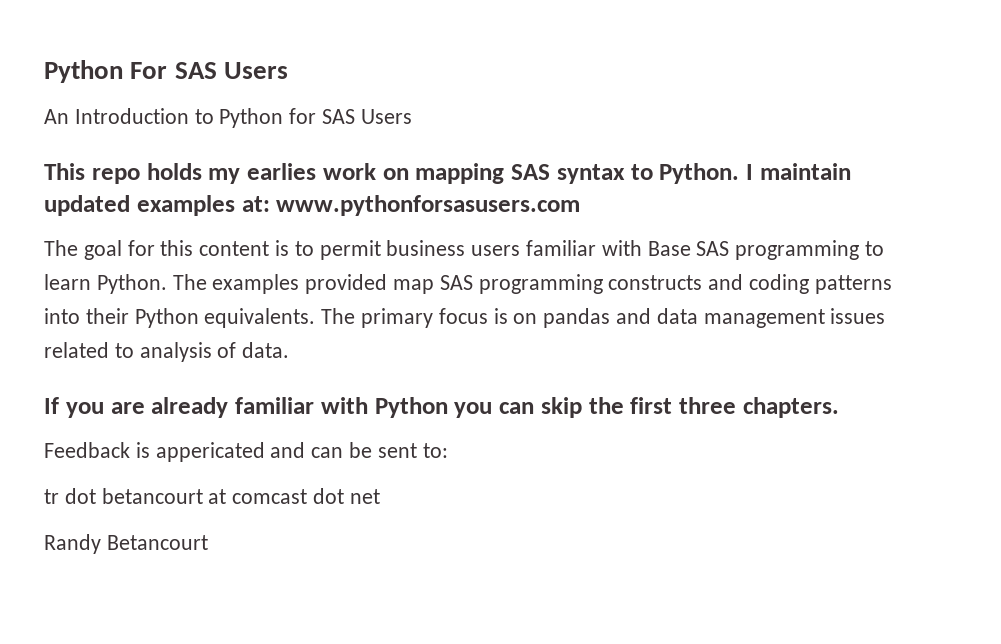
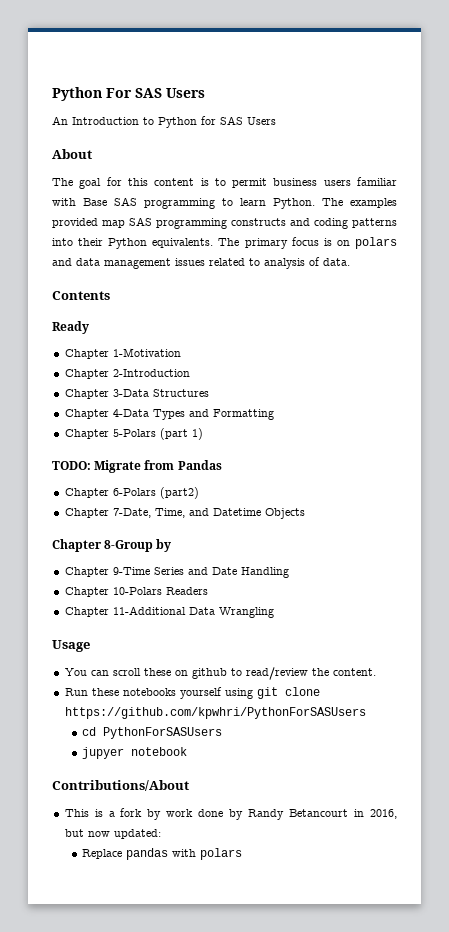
[44,163,851,184] [44,195,581,216] This repo holds my earlies work on mapping SAS syntax to Python. I maintain updated examples at: www.pythonforsasusers.com -> [52,149,92,159] About
[543,308,611,328] pandas -> [354,237,397,249] polars
[44,397,839,418] [44,442,448,462] [44,488,380,504] [44,534,208,554] If you are already familiar with Python you can skip the first three chapters. // Feedback is appericated and can be sent to: // tr dot betancourt at comcast dot net // Randy Betancourt -> [52,291,110,300] [52,321,89,334] [64,348,181,359] [64,369,190,379] [64,389,209,399] [64,409,274,420] [64,428,203,440] [52,460,222,473] [64,487,199,499] [64,508,305,519] [52,539,172,552] [64,567,289,578] [64,587,208,597] [64,606,274,618] [52,640,90,652] [64,667,376,680] [64,687,320,699] [64,707,366,719] [81,727,222,739] [81,747,187,759] [52,780,189,791] [64,808,397,820] [64,829,161,839] [81,848,242,860] Contents // Ready // Chapter 1-Motivation // Chapter 2-Introduction // Chapter 3-Data Structures // Chapter 4-Data Types and Formatting // Chapter 5-Polars (part 1) // TODO: Migrate from Pandas // Chapter 6-Polars (part2) // Chapter 7-Date, Time, and Datetime Objects // Chapter 8-Group by // Chapter 9-Time Series and Date Handling // Chapter 10-Polars Readers // Chapter 11-Additional Data Wrangling // Usage // You can scroll these on github to read/review the content. // Run these notebooks yourself using git clone https://github.com/kpwhri/PythonForSASUsers // cd PythonForSASUsers // jupyer notebook // Contributions/About // This is a fork by work done by Randy Betancourt in 2016, but now updated: // Replace pandas with polars

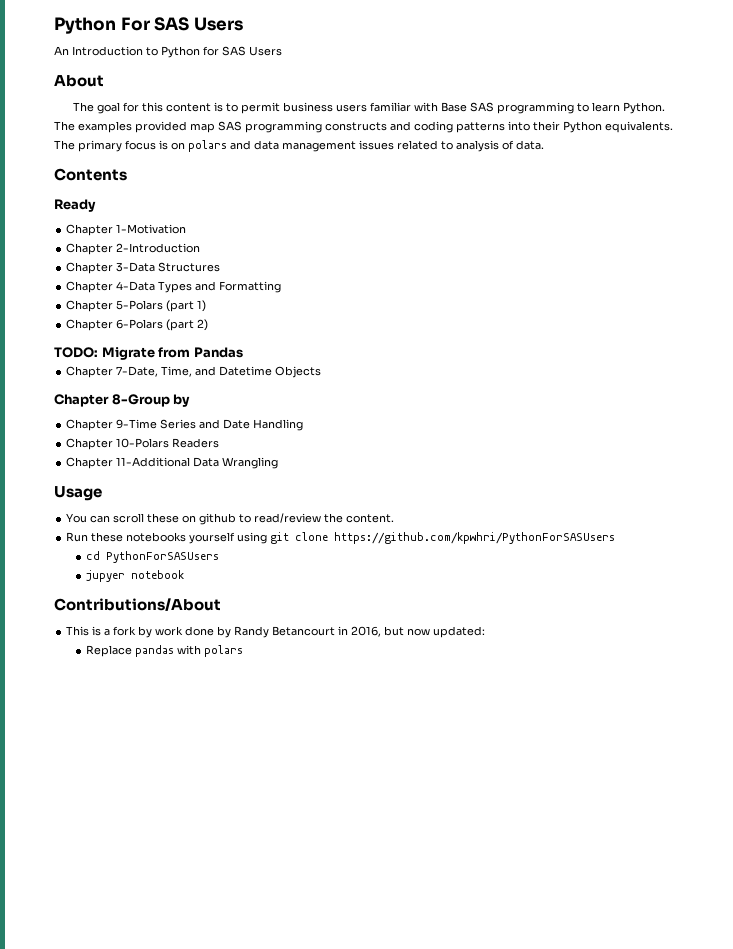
(203, 434) none -> [66,319,209,331] // Chapter 6-Polars (part 2)
[64,487,199,499] // Chapter 6-Polars (part2) -> (243, 352) none

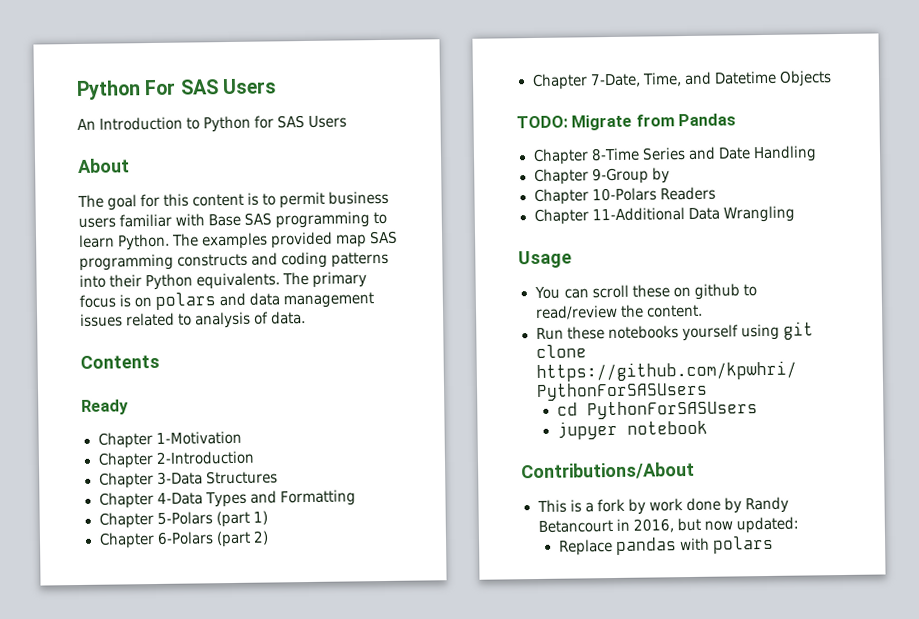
[54,347,243,360] // TODO: Migrate from Pandas -> (269, 537) none
[54,394,191,407] [66,419,158,431] Chapter 8-Group by // Chapter 9-Time -> [516,113,737,131] [532,147,640,166] TODO: Migrate from Pandas // Chapter 8-Time
(304, 425) none -> [533,167,670,186] // Chapter 9-Group by

